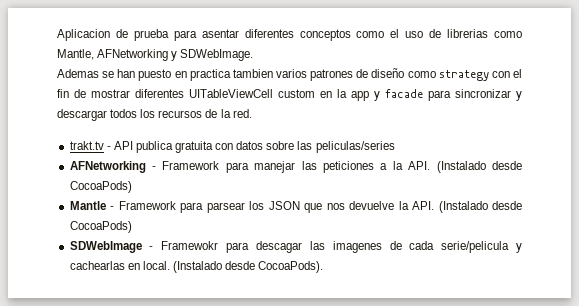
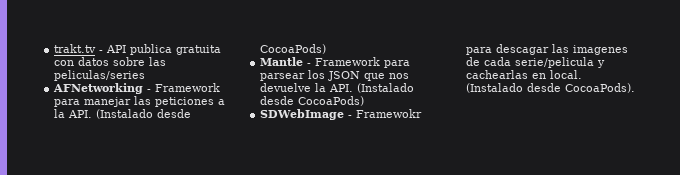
[57,29,522,41] [57,49,254,61] [57,68,523,81] [57,89,522,101] [57,109,252,121] Aplicacion de prueba para asentar diferentes conceptos como el uso de librerias como Mantle, AFNetworking y SDWebImage. // Ademas se han puesto en practica tambien varios patrones de diseño como strategy con el fin de mostrar diferentes UITableViewCell custom en la app y facade para sincronizar y descargar todos los recursos de la red. // -> (54, 48) none

